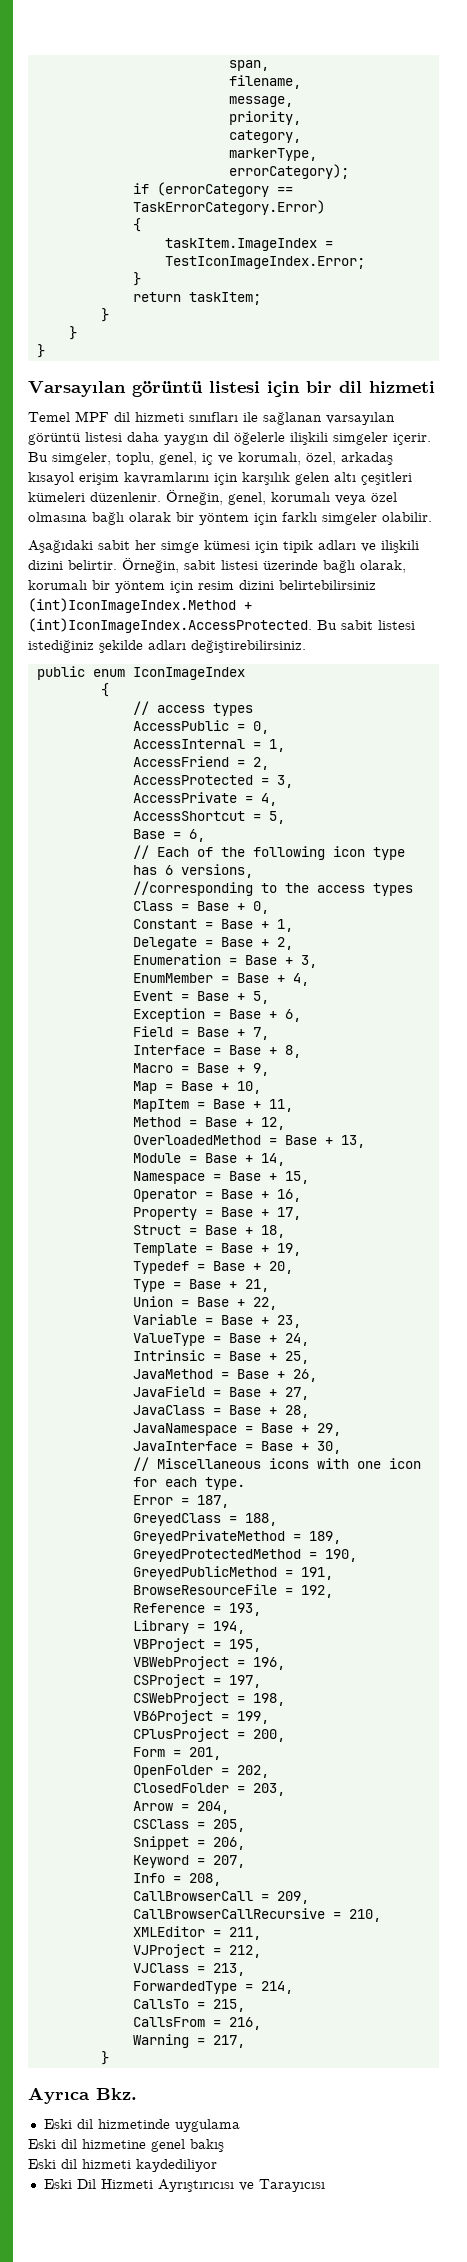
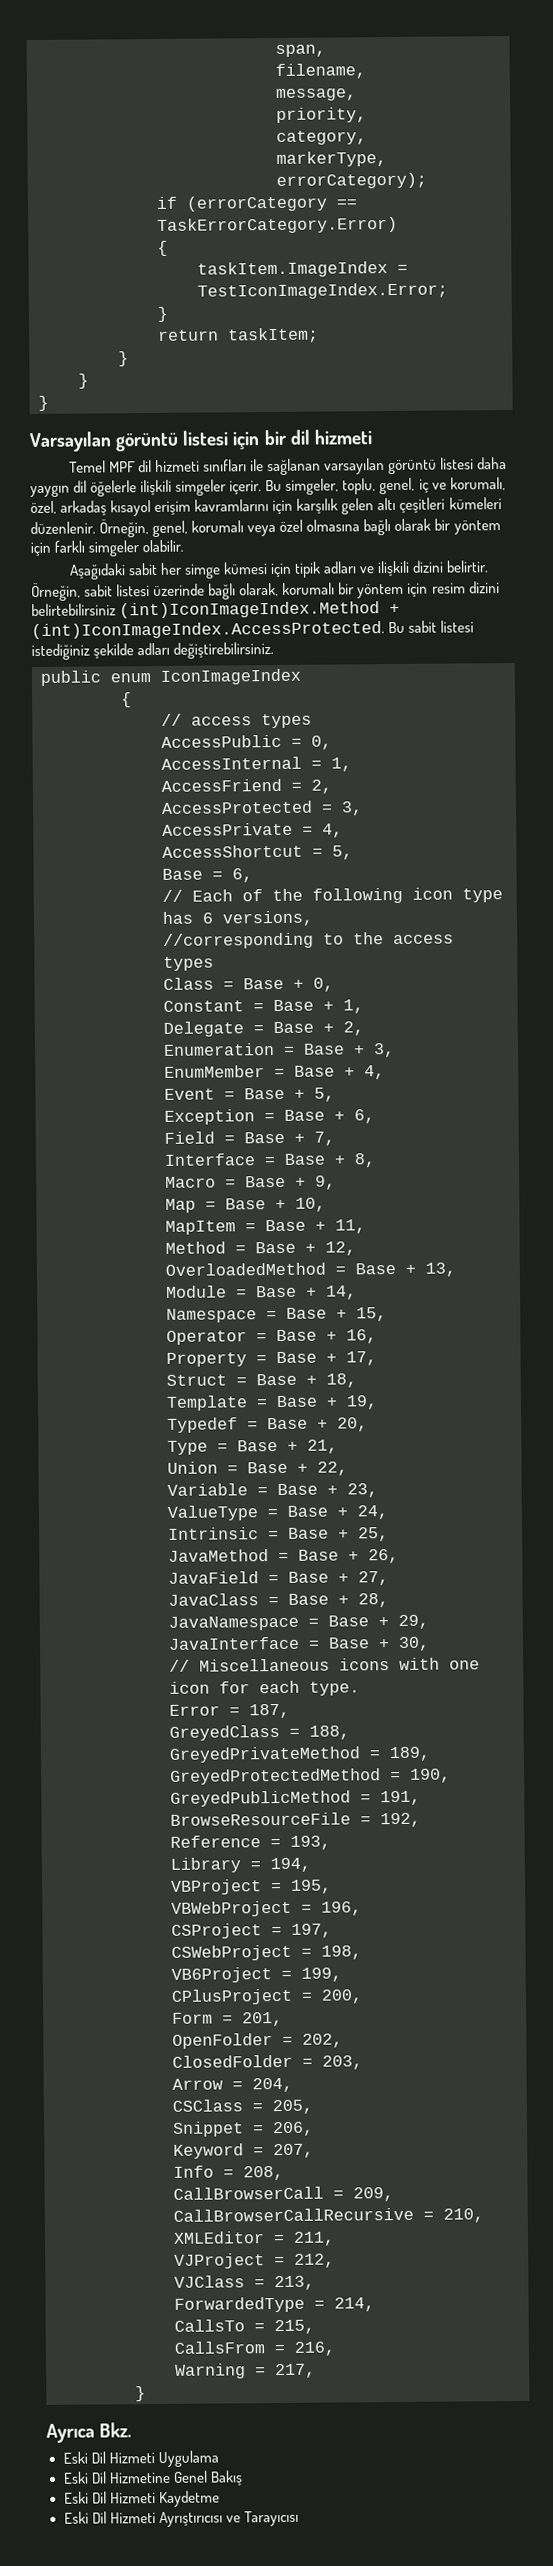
[76,2119,240,2132] [28,2139,224,2152] [28,2159,217,2172] dil hizmetinde uygulama // Eski dil hizmetine genel bakış // Eski dil hizmeti kaydediliyor -> [90,2450,219,2468] [62,2470,243,2486] [63,2490,220,2508] Dil Hizmeti Uygulama // Eski Dil Hizmetine Genel Bakış // Eski Dil Hizmeti Kaydetme

